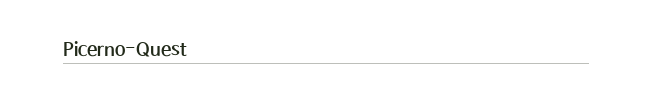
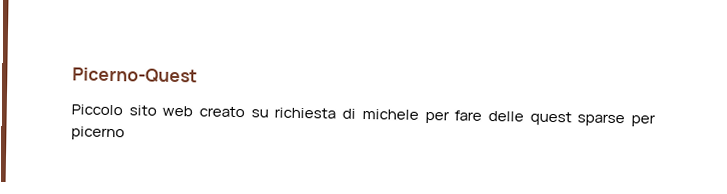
(187, 49) none -> [71,104,656,127] [71,126,125,141] // Piccolo sito web creato su richiesta di michele per fare delle quest sparse per picerno

